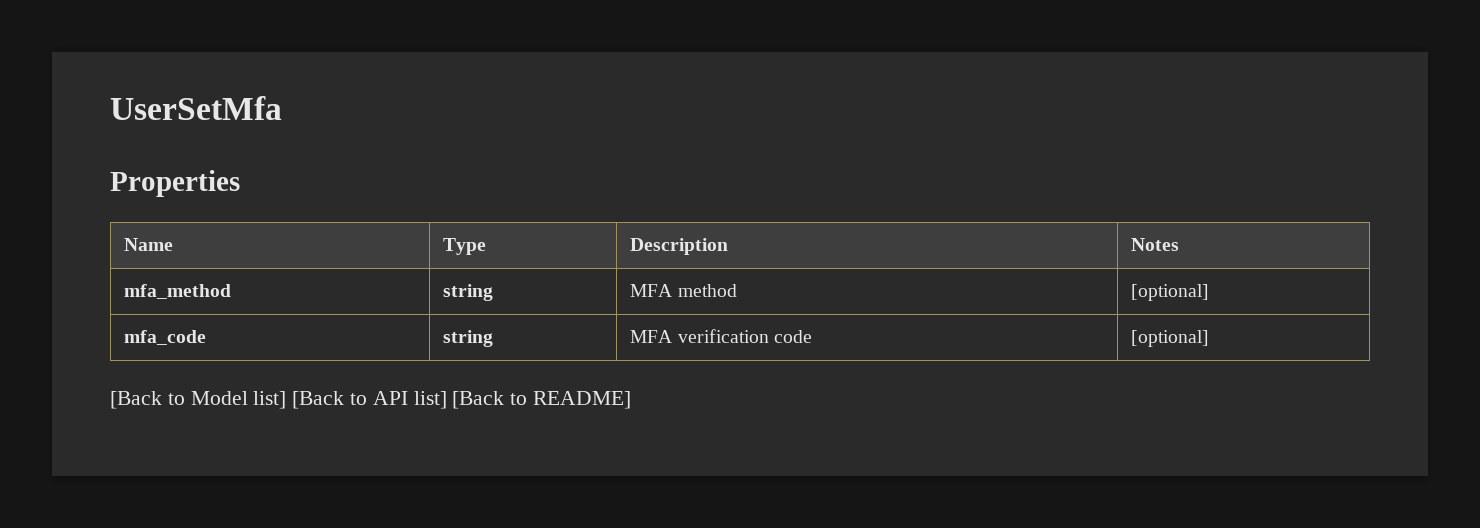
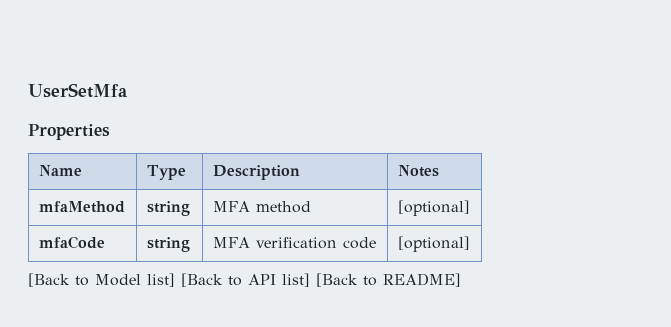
[124,284,232,299] mfa_method -> [38,201,125,213] mfaMethod
[124,330,207,345] mfa_code -> [38,236,105,249] mfaCode

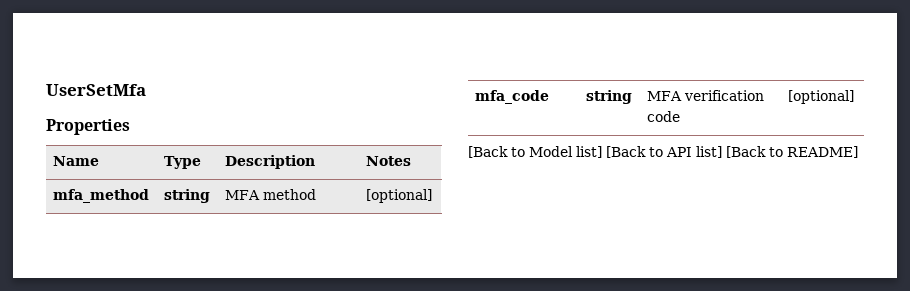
[38,201,125,213] mfaMethod -> [53,189,150,203] mfa_method
[38,236,105,249] mfaCode -> [475,90,550,104] mfa_code

